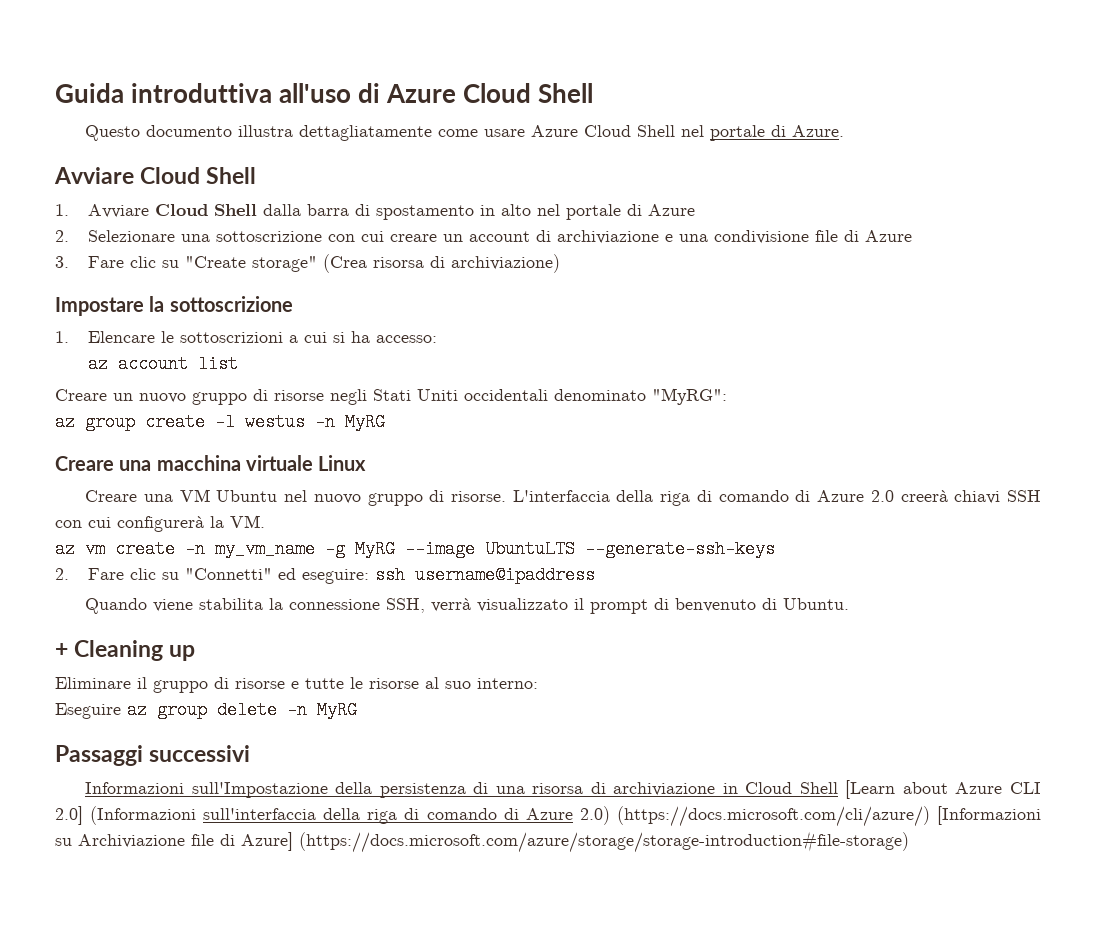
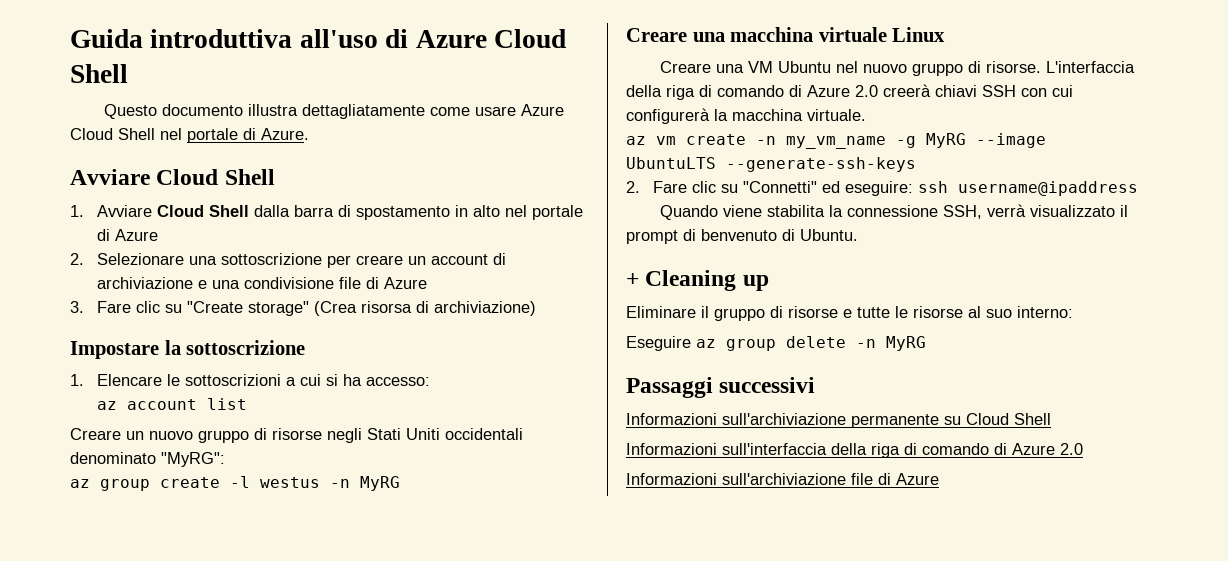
[327,231,384,242] con cui -> [326,255,351,268] per
[230,515,265,528] VM. -> [732,109,866,121] macchina virtuale.
[191,780,1041,799] [55,806,197,825] sull'Impostazione della persistenza di una risorsa di archiviazione in Cloud Shell [Learn about Azure CLI 2.0] (Informazioni -> [722,413,1051,428] [626,443,717,455] sull'archiviazione permanente su Cloud Shell // Informazioni
[579,806,1041,827] [55,831,909,853] 2.0) (https://docs.microsoft.com/cli/azure/) [Informazioni su Archiviazione file di Azure] (https://docs.microsoft.com/azure/storage/storage-introduction#file-storage) -> [1060,443,1083,455] [626,473,939,485] 2.0 // Informazioni sull'archiviazione file di Azure

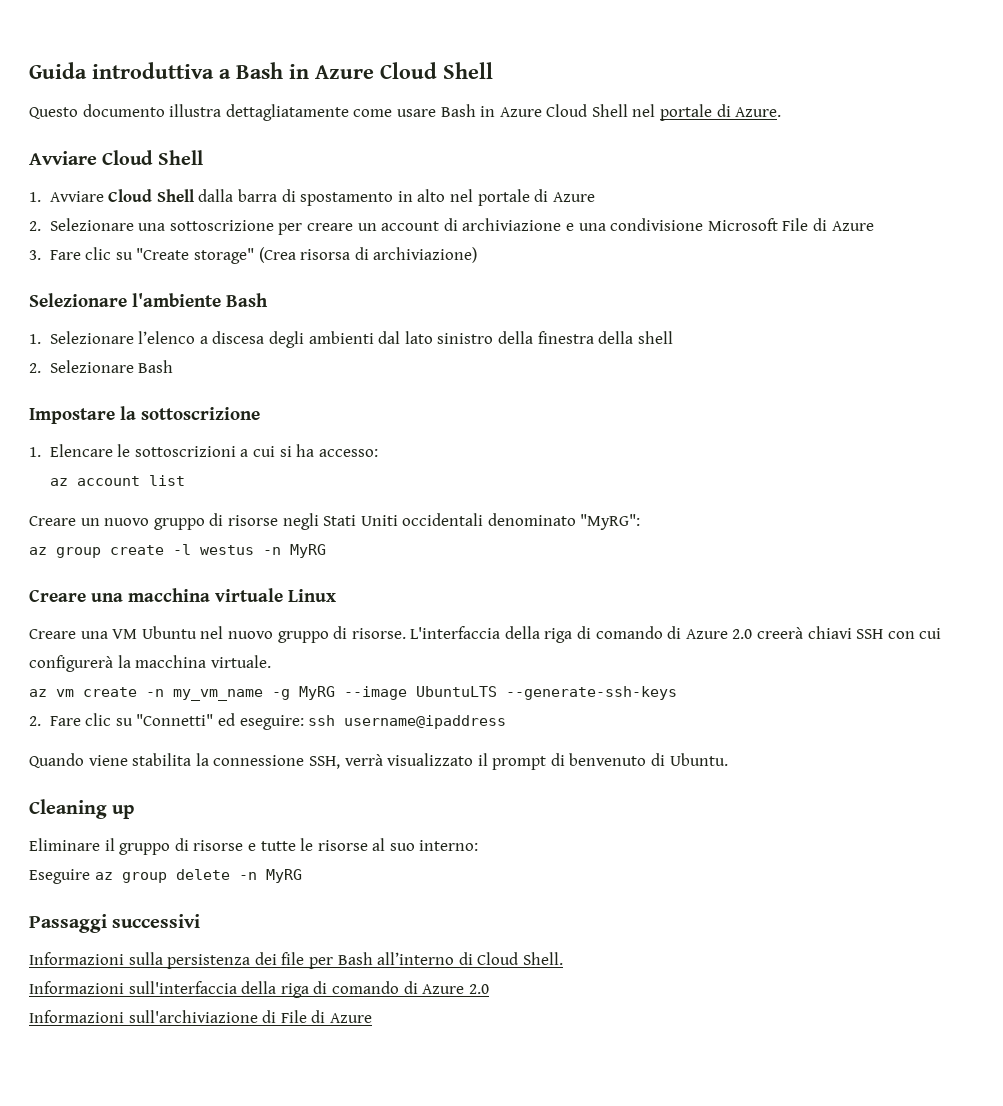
[299,29,409,48] all'uso di -> [219,62,309,79] a Bash in
(517, 111) none -> [440,104,496,117] Bash in
[338,277,361,289] file -> [707,218,809,231] Microsoft File
(536, 308) none -> [29,293,268,307] [29,331,673,348] [29,360,174,373] // Selezionare l'ambiente Bash // 1. Selezionare l’elenco a discesa degli ambienti dal lato sinistro della finestra della shell // 2. Selezionare Bash
[626,273,639,286] + -> (728, 759) none
[722,413,1051,428] sull'archiviazione permanente su Cloud Shell -> [128,952,563,969] sulla persistenza dei file per Bash all’interno di Cloud Shell.
[851,473,873,485] file -> [262,1010,307,1023] di File

